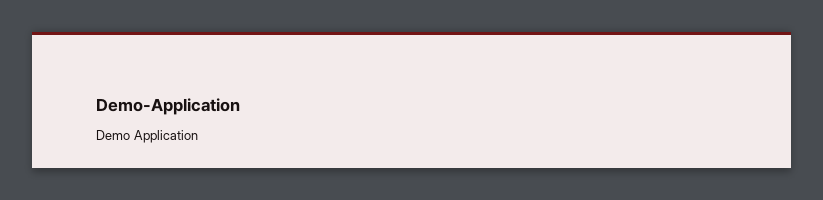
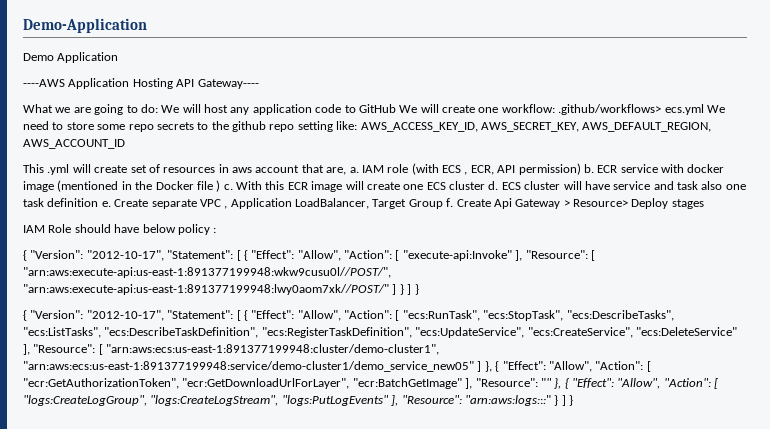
(198, 136) none -> [23,78,259,89] [23,104,725,115] [23,121,712,132] [23,139,125,149] [23,163,725,175] [23,180,746,192] [23,198,704,209] [23,224,217,235] [23,250,595,261] [23,267,391,278] [23,284,419,295] [23,310,674,321] [23,327,737,338] [23,344,440,355] [23,361,651,372] [23,378,719,389] [23,395,573,406] // ----AWS Application Hosting API Gateway---- // What we are going to do: We will host any application code to GitHub We will create one workflow: .github/workflows> ecs.yml We need to store some repo secrets to the github repo setting like: AWS_ACCESS_KEY_ID, AWS_SECRET_KEY, AWS_DEFAULT_REGION, AWS_ACCOUNT_ID // This .yml will create set of resources in aws account that are, a. IAM role (with ECS , ECR, API permission) b. ECR service with docker image (mentioned in the Docker file ) c. With this ECR image will create one ECS cluster d. ECS cluster will have service and task also one task definition e. Create separate VPC , Application LoadBalancer, Target Group f. Create Api Gateway > Resource> Deploy stages // IAM Role should have below policy : // { "Version": "2012-10-17", "Statement": [ { "Effect": "Allow", "Action": [ "execute-api:Invoke" ], "Resource": [ "arn:aws:execute-api:us-east-1:891377199948:wkw9cusu0l//POST/", "arn:aws:execute-api:us-east-1:891377199948:lwy0aom7xk//POST/" ] } ] } // { "Version": "2012-10-17", "Statement": [ { "Effect": "Allow", "Action": [ "ecs:RunTask", "ecs:StopTask", "ecs:DescribeTasks", "ecs:ListTasks", "ecs:DescribeTaskDefinition", "ecs:RegisterTaskDefinition", "ecs:UpdateService", "ecs:CreateService", "ecs:DeleteService" ], "Resource": [ "arn:aws:ecs:us-east-1:891377199948:cluster/demo-cluster1", "arn:aws:ecs:us-east-1:891377199948:service/demo-cluster1/demo_service_new05" ] }, { "Effect": "Allow", "Action": [ "ecr:GetAuthorizationToken", "ecr:GetDownloadUrlForLayer", "ecr:BatchGetImage" ], "Resource": "" }, { "Effect": "Allow", "Action": [ "logs:CreateLogGroup", "logs:CreateLogStream", "logs:PutLogEvents" ], "Resource": "arn:aws:logs:::" } ] }

